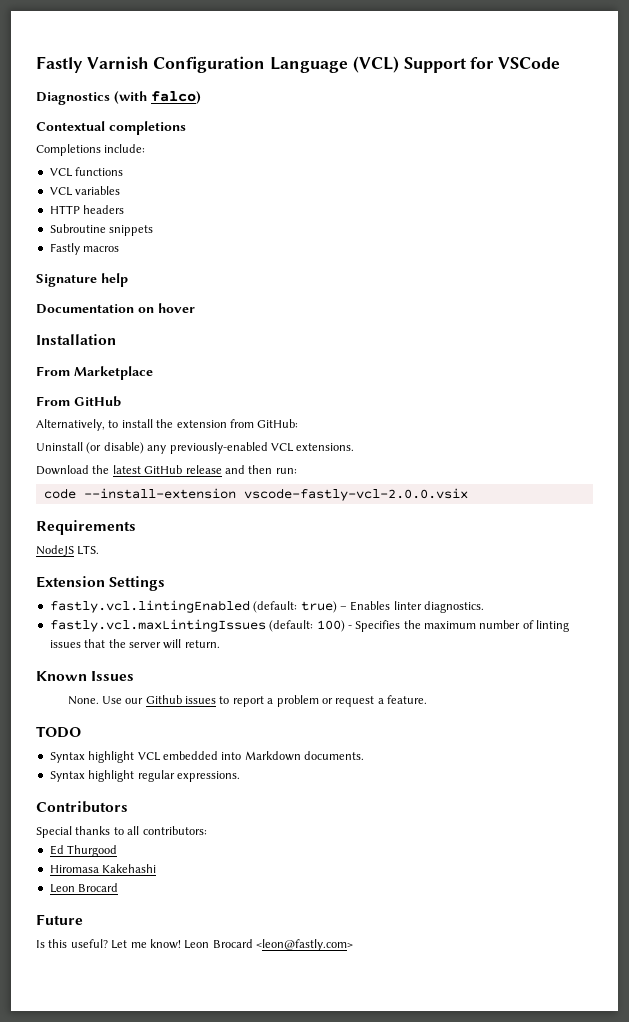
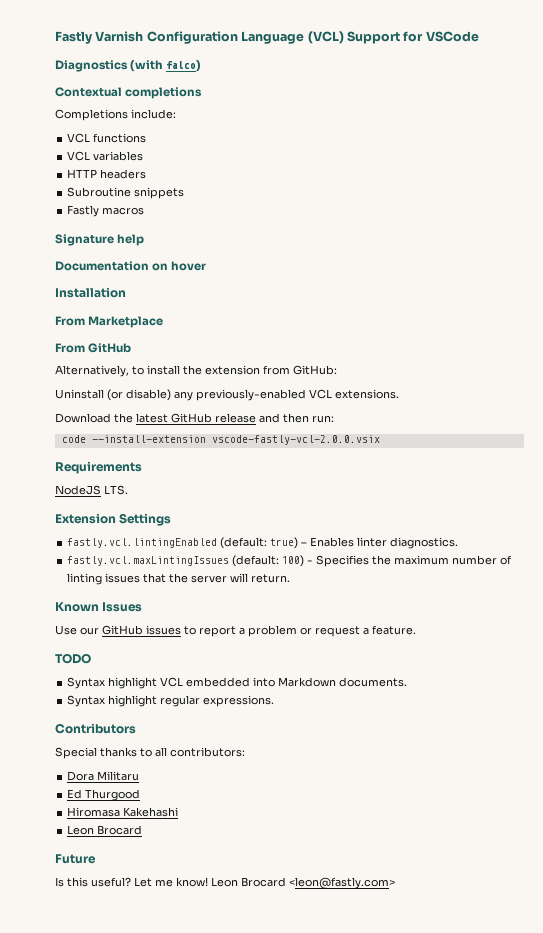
[67,696,99,705] None. -> (143, 607) none
[145,695,182,704] Github -> [102,625,143,635] GitHub
(207, 830) none -> [67,771,140,781] // Dora Militaru

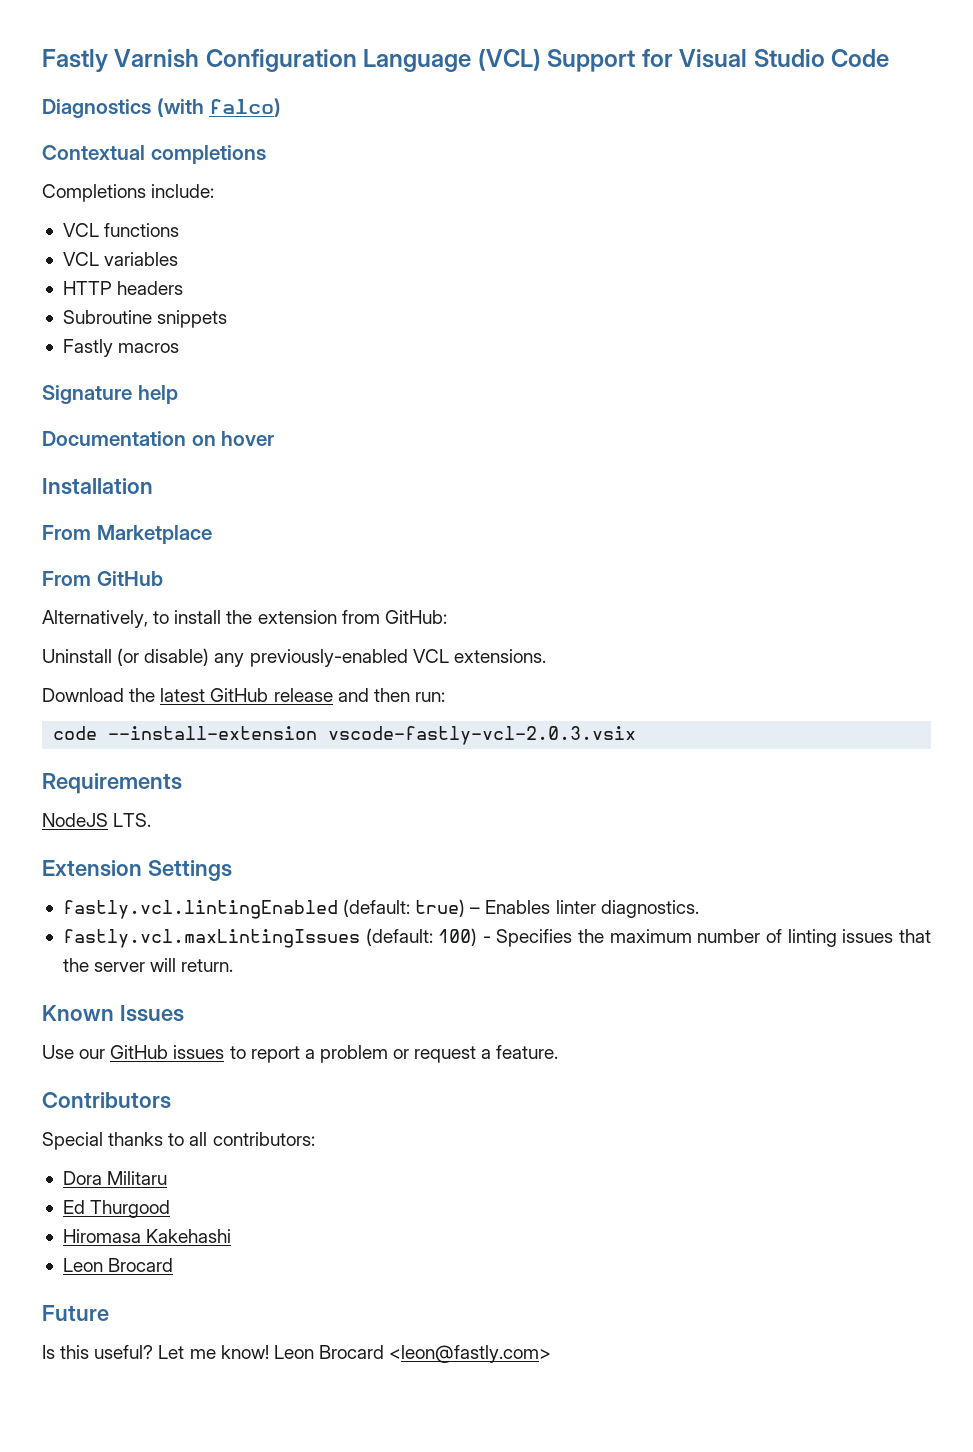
[425,31,479,42] VSCode -> [679,49,890,68] Visual Studio Code
[211,435,380,445] vscode-fastly-vcl-2.0.0.vsix -> [328,726,637,745] vscode-fastly-vcl-2.0.3.vsix
[55,653,91,664] [67,677,408,689] [67,695,275,707] // TODO // Syntax highlight VCL embedded into Markdown documents. // Syntax highlight regular expressions. -> (559, 1052) none

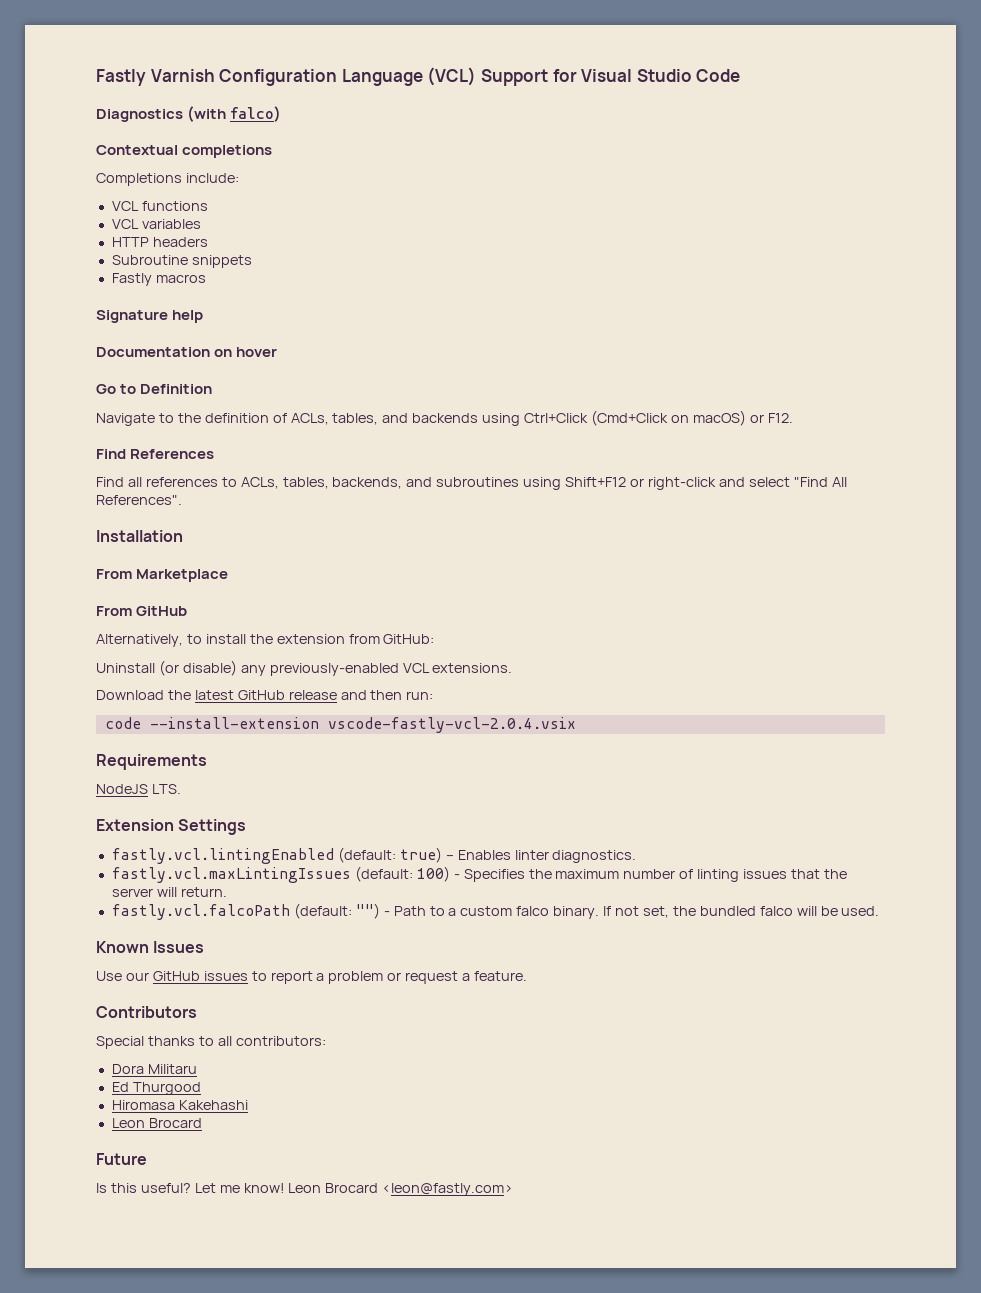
(275, 438) none -> [96,384,213,394] [96,410,793,426] [96,449,215,459] [96,477,847,490] [96,495,182,505] // Go to Definition // Navigate to the definition of ACLs, tables, and backends using Ctrl+Click (Cmd+Click on macOS) or F12. // Find References // Find all references to ACLs, tables, backends, and subroutines using Shift+F12 or right-click and select "Find All References".
[328,726,637,745] vscode-fastly-vcl-2.0.3.vsix -> [327,717,576,733] vscode-fastly-vcl-2.0.4.vsix
(234, 965) none -> [111,903,880,920] // fastly.vcl.falcoPath (default: "") - Path to a custom falco binary. If not set, the bundled falco will be used.

